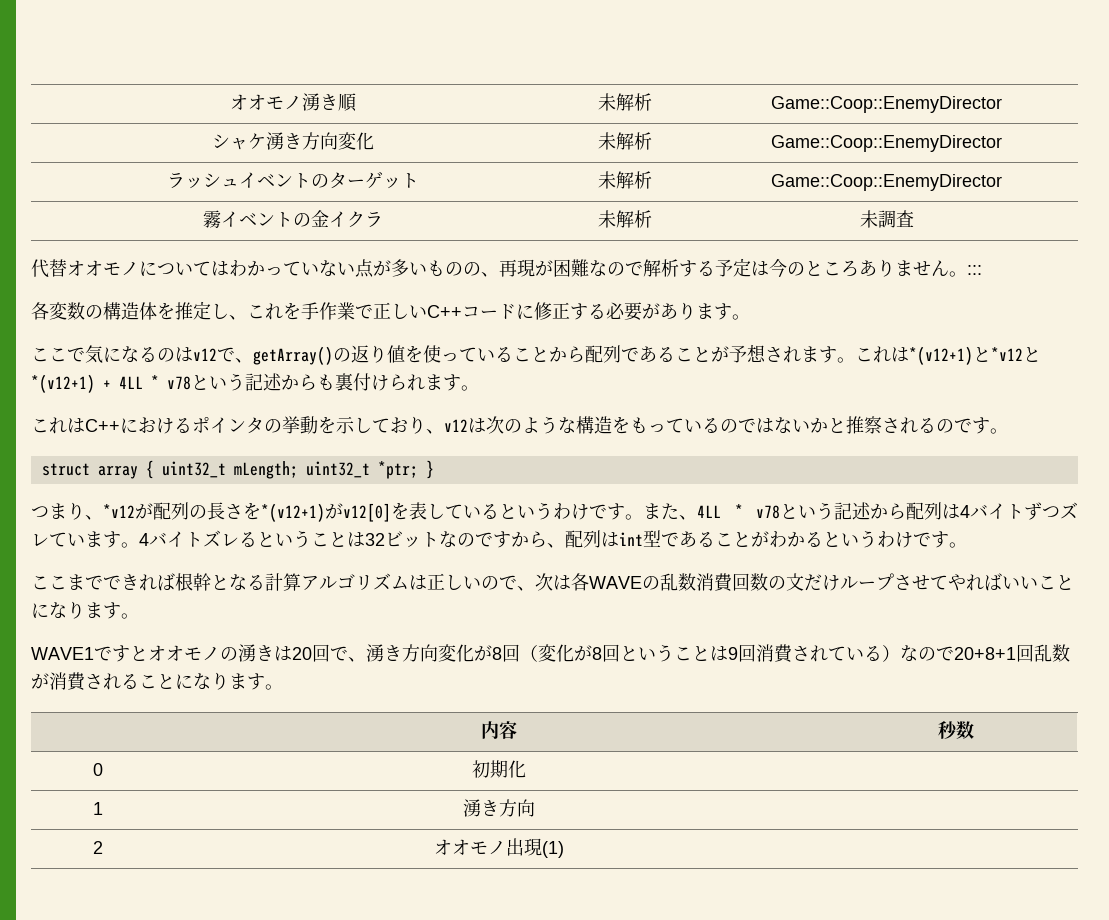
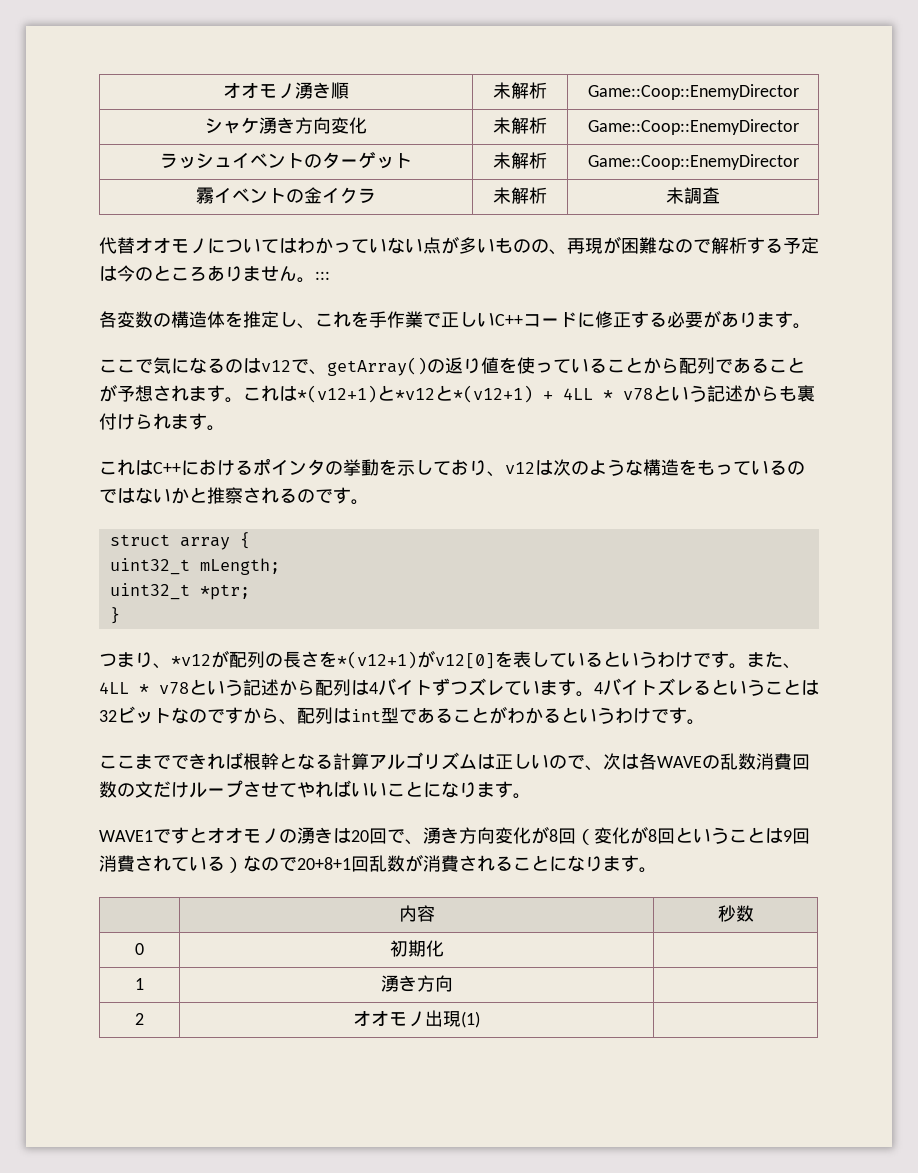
(154, 469) none -> (250, 540) //
(298, 470) none -> (280, 566) //
(418, 470) none -> (250, 592) //

